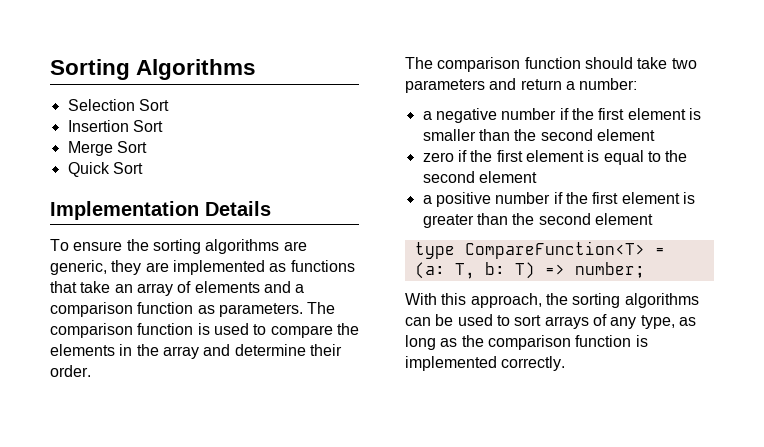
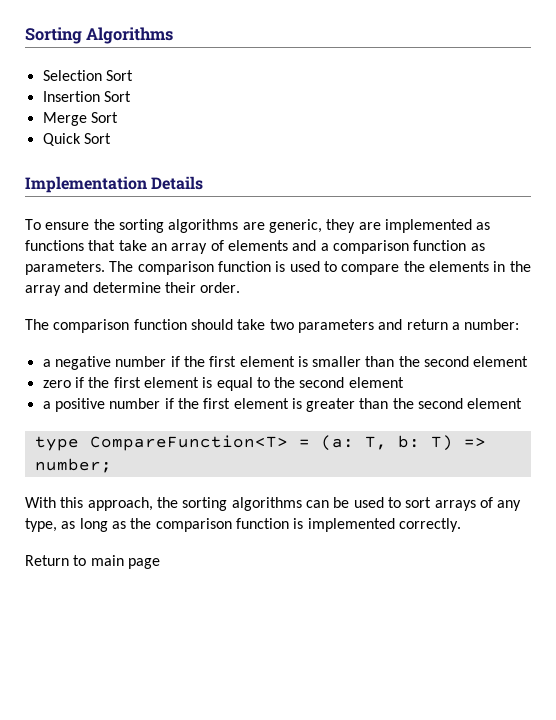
(566, 363) none -> [25,555,160,569] // Return to main page

